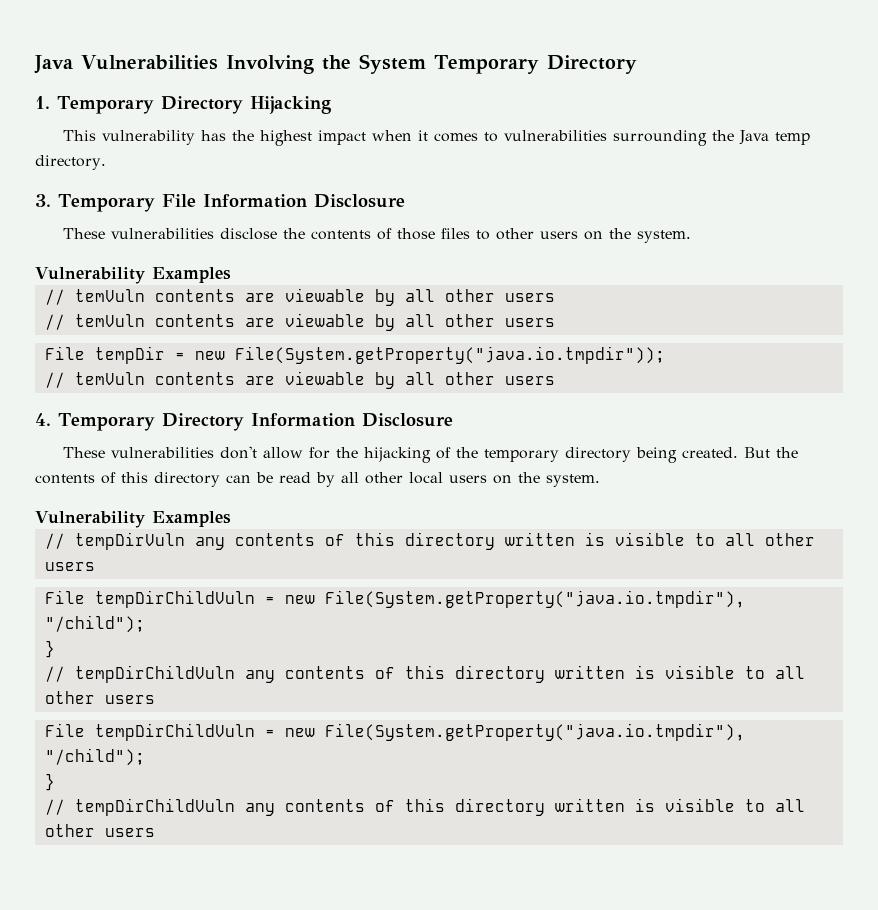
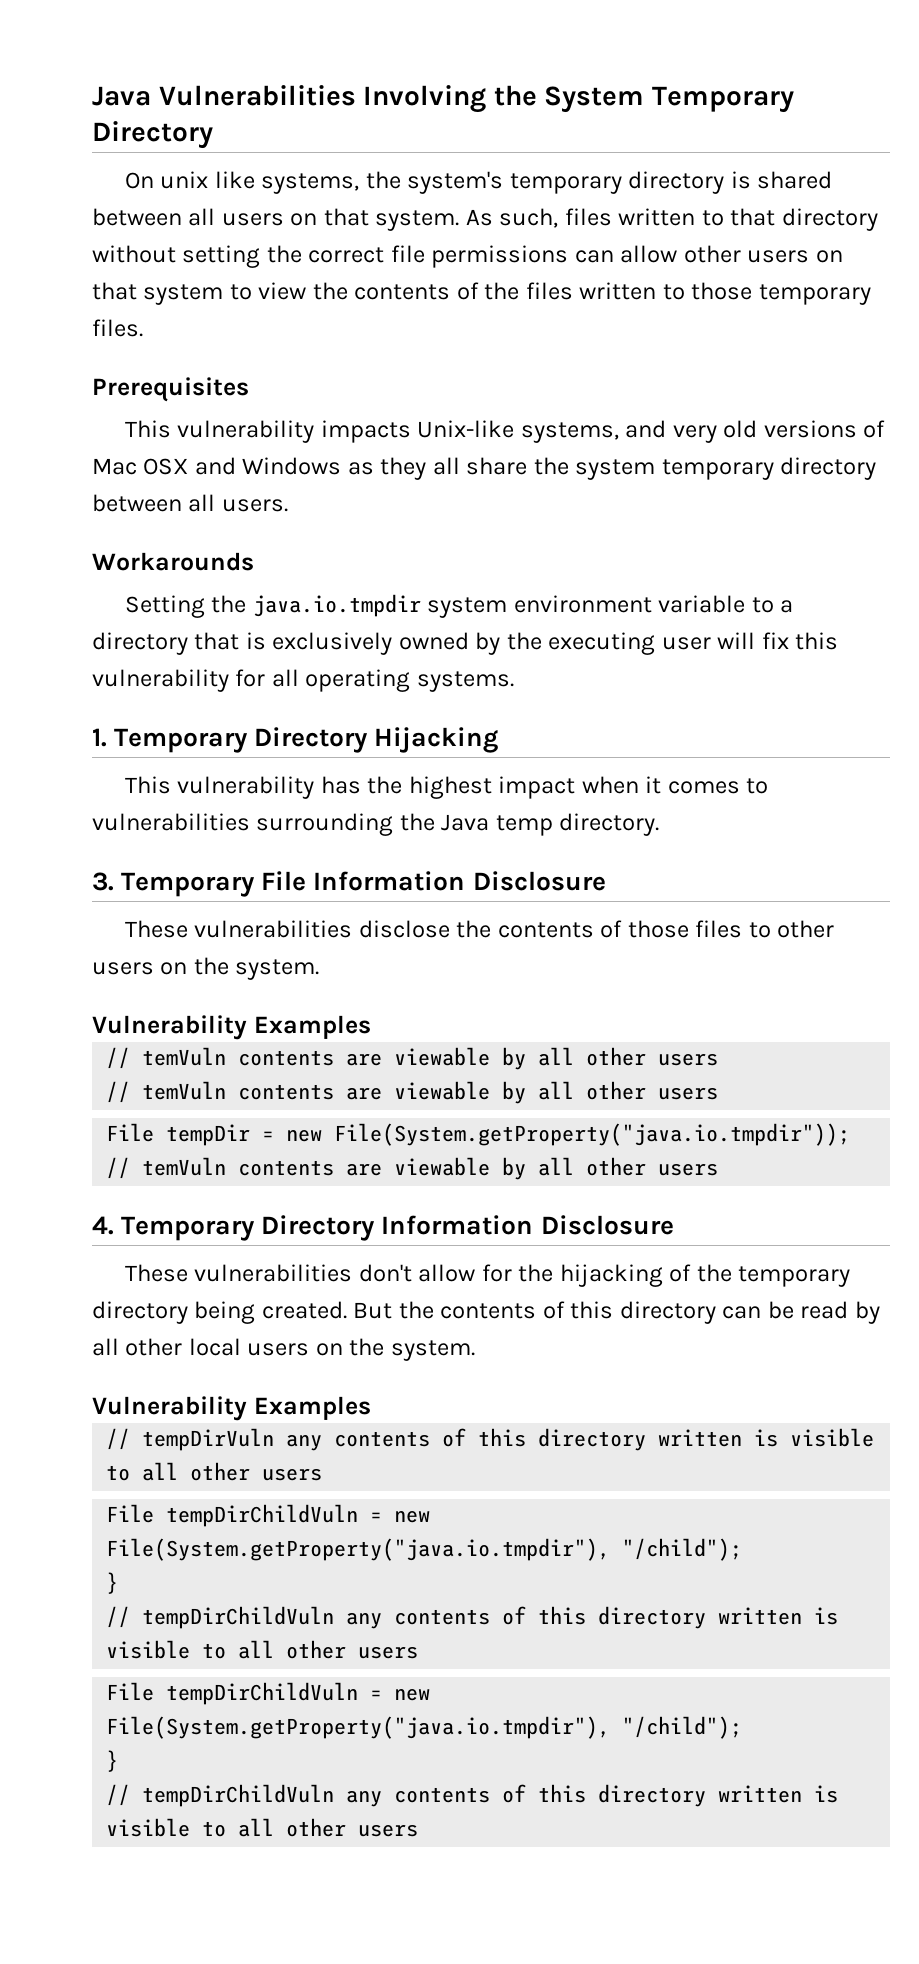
(637, 64) none -> [124,171,833,194] [92,208,878,231] [92,245,843,268] [92,282,871,305] [92,319,143,337] [92,377,249,402] [124,420,886,443] [92,457,877,480] [92,494,288,512] [92,552,254,571] [124,594,794,618] [92,632,839,655] [92,669,514,692] // On unix like systems, the system's temporary directory is shared between all users on that system. As such, files written to that directory without setting the correct file permissions can allow other users on that system to view the contents of the files written to those temporary files. // Prerequisites // This vulnerability impacts Unix-like systems, and very old versions of Mac OSX and Windows as they all share the system temporary directory between all users. // Workarounds // Setting the java.io.tmpdir system environment variable to a directory that is exclusively owned by the executing user will fix this vulnerability for all operating systems.

